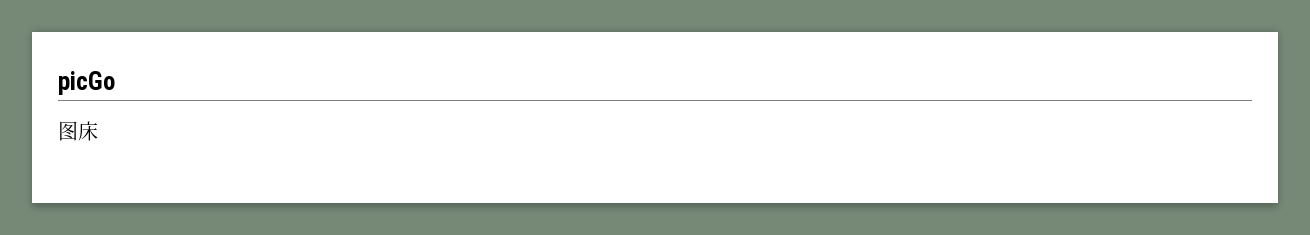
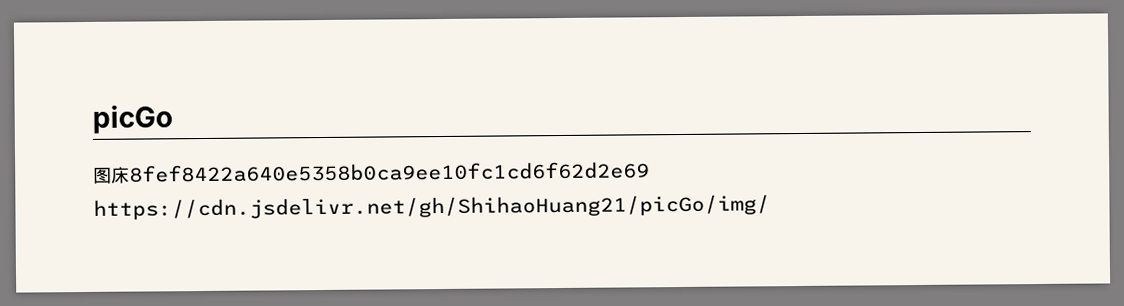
(98, 131) none -> [129,161,650,183] [93,194,770,220] 8fef8422a640e5358b0ca9ee10fc1cd6f62d2e69 https://cdn.jsdelivr.net/gh/ShihaoHuang21/picGo/img/

